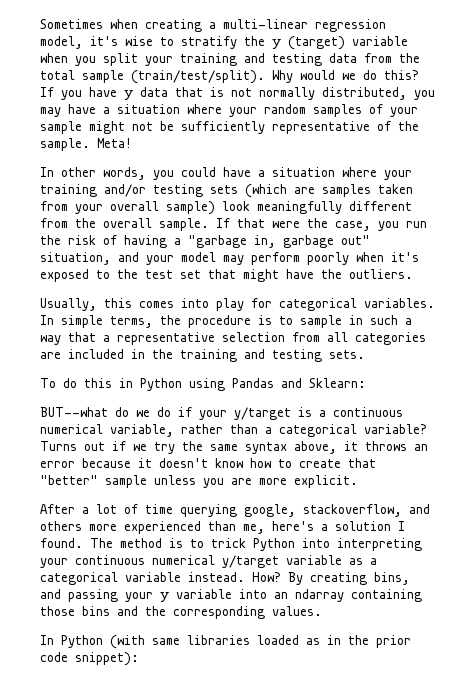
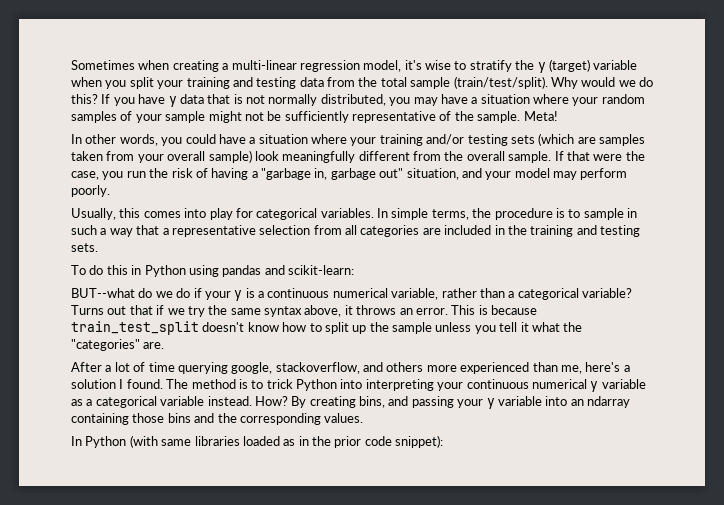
[307,252,419,265] [40,269,413,282] poorly when it's exposed to the test set that might have the outliers. -> [71,185,110,197] poorly.
[232,378,366,388] Pandas and Sklearn: -> [222,265,354,277] pandas and scikit-learn:
[234,407,291,420] y/target -> [234,290,243,301] y
(105, 446) none -> [129,305,153,315] that
[40,458,376,468] [40,475,358,488] error because it doesn't know how to create that "better" sample unless you are more explicit. -> [415,305,537,315] [71,321,583,335] [71,339,165,351] error. This is because train_test_split doesn't know how to split up the sample unless you tell it what the "categories" are.
[222,555,279,568] y/target -> [590,381,599,392] y

